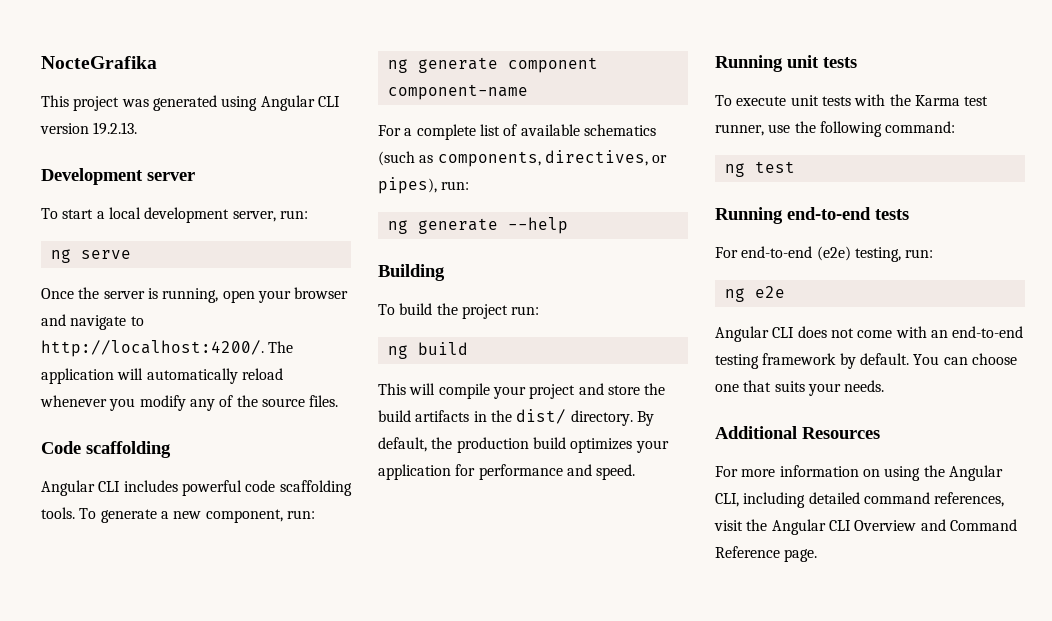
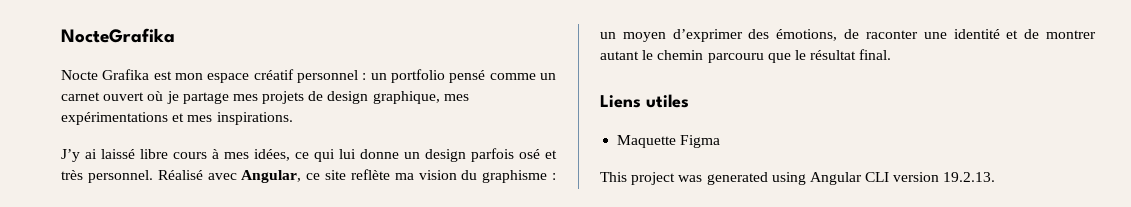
(157, 62) none -> [61,69,556,83] [61,91,469,104] [61,112,293,125] [61,148,557,162] [61,169,556,183] [600,29,1096,42] [600,49,892,63] [600,94,689,108] [617,135,721,148] // Nocte Grafika est mon espace créatif personnel : un portfolio pensé comme un carnet ouvert où je partage mes projets de design graphique, mes expérimentations et mes inspirations. // J’y ai laissé libre cours à mes idées, ce qui lui donne un design parfois osé et très personnel. Réalisé avec Angular, ce site reflète ma vision du graphisme : un moyen d’exprimer des émotions, de raconter une identité et de montrer autant le chemin parcouru que le résultat final. // Liens utiles // Maquette Figma
[41,168,195,185] [41,207,308,223] [50,249,131,263] [41,287,349,303] [41,314,144,330] [41,340,294,357] [41,368,283,384] [40,395,339,411] [41,441,171,458] [41,480,352,496] [41,507,315,523] [387,57,598,73] [387,84,528,100] [378,124,656,140] [378,150,668,167] [378,177,470,194] [387,217,568,234] [378,264,445,281] [378,303,540,319] [387,342,468,359] [378,383,666,399] [378,409,654,426] [378,437,669,453] [378,464,636,480] [715,55,857,72] [715,94,989,106] [715,121,956,137] [724,161,795,177] [715,207,909,224] [715,246,934,262] [724,286,785,302] [715,326,1024,342] [715,353,1017,369] [715,380,885,396] [715,426,880,439] [715,465,1003,481] [715,492,1005,508] [714,519,1017,535] [715,546,818,562] // Development server // To start a local development server, run: // ng serve // Once the server is running, open your browser and navigate to http://localhost:4200/. The application will automatically reload whenever you modify any of the source files. // Code scaffolding // Angular CLI includes powerful code scaffolding tools. To generate a new component, run: // ng generate component component-name // For a complete list of available schematics (such as components, directives, or pipes), run: // ng generate --help // Building // To build the project run: // ng build // This will compile your project and store the build artifacts in the dist/ directory. By default, the production build optimizes your application for performance and speed. // Running unit tests // To execute unit tests with the Karma test runner, use the following command: // ng test // Running end-to-end tests // For end-to-end (e2e) testing, run: // ng e2e // Angular CLI does not come with an end-to-end testing framework by default. You can choose one that suits your needs. // Additional Resources // For more information on using the Angular CLI, including detailed command references, visit the Angular CLI Overview and Command Reference page. -> (996, 177) none

